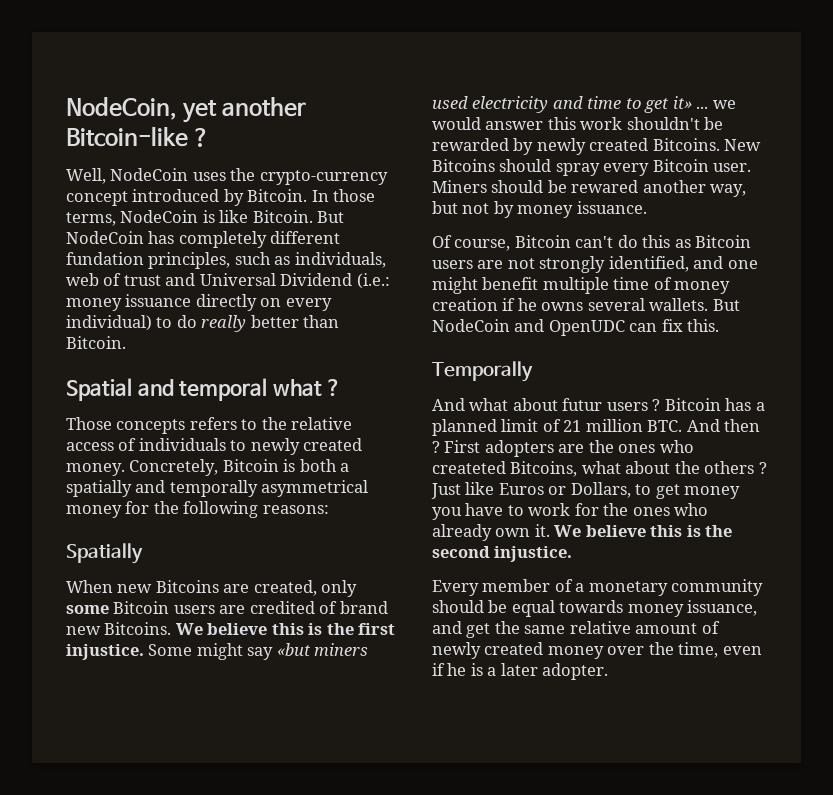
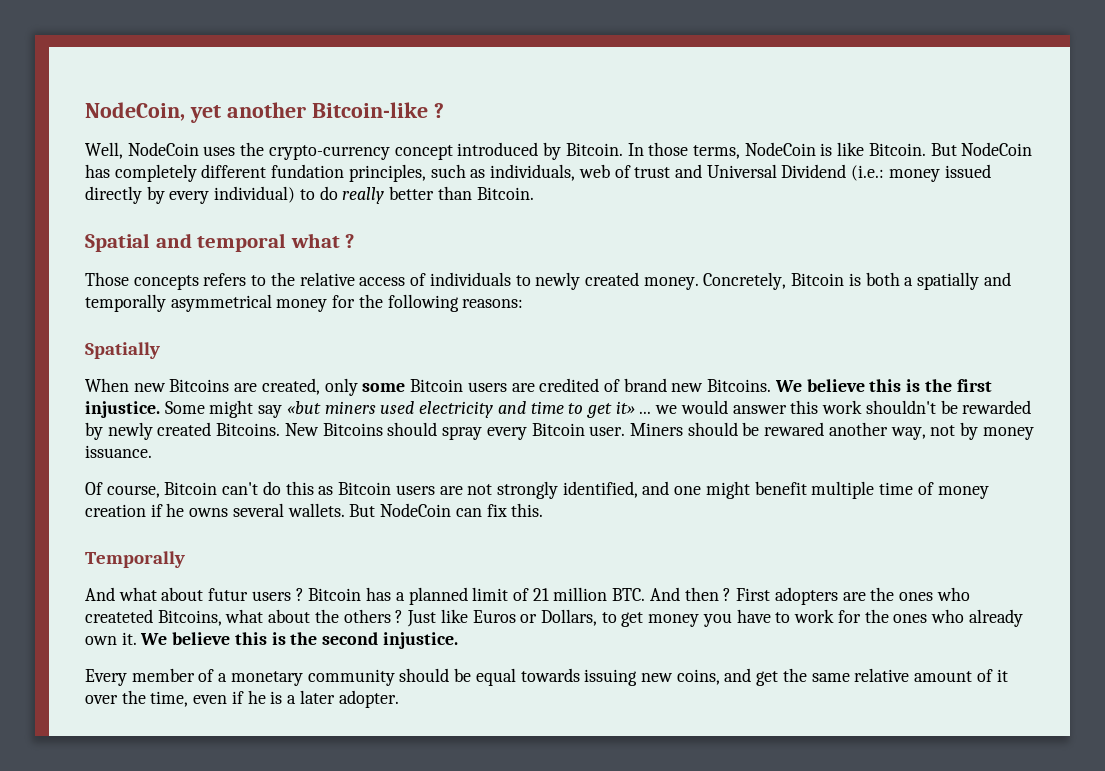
[125,294,282,311] issuance directly on -> [944,164,991,178] [85,186,165,204] issued directly by
[432,201,458,214] but -> (926, 433) none
[514,319,625,336] and OpenUDC -> (452, 510) none
[627,600,758,617] money issuance, -> [584,669,720,686] issuing new coins,
[432,642,604,659] newly created money -> [996,669,1008,682] it

